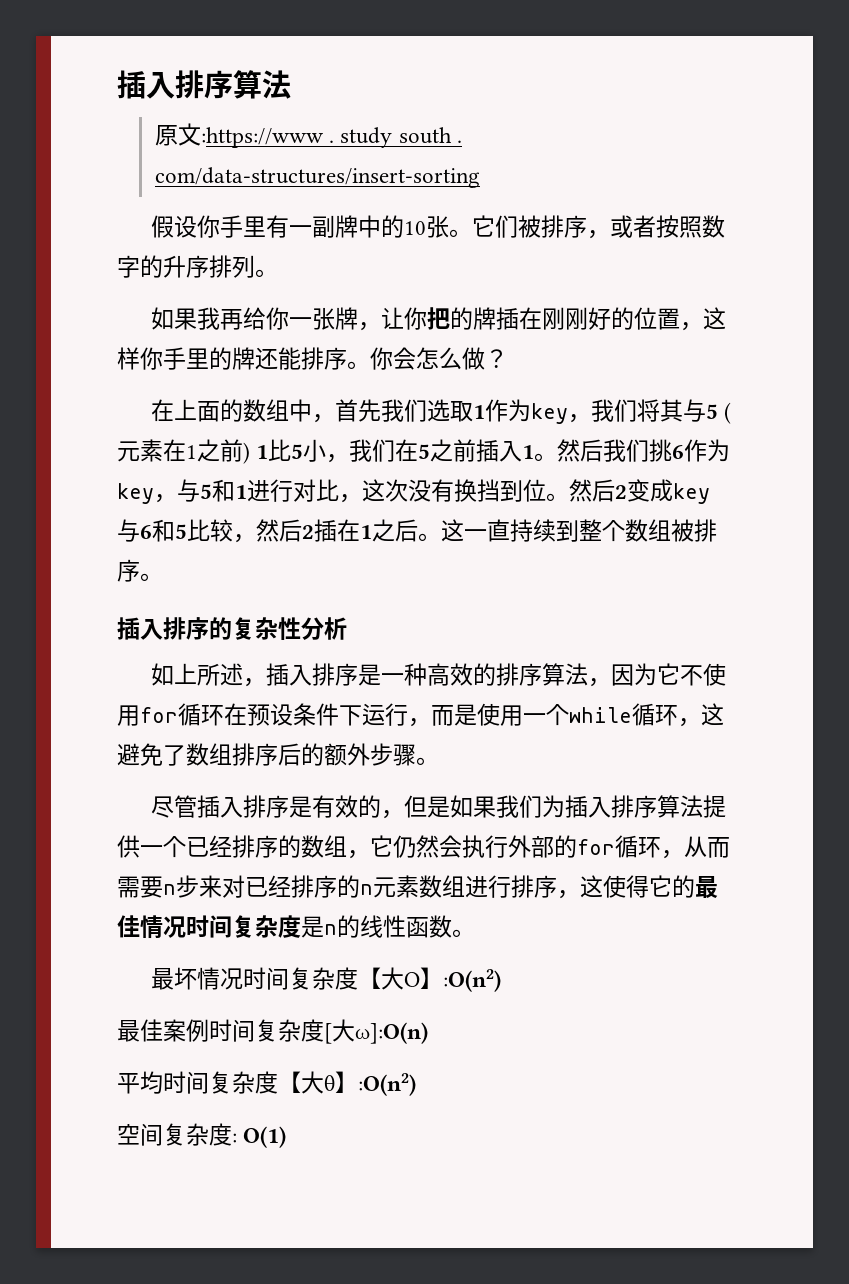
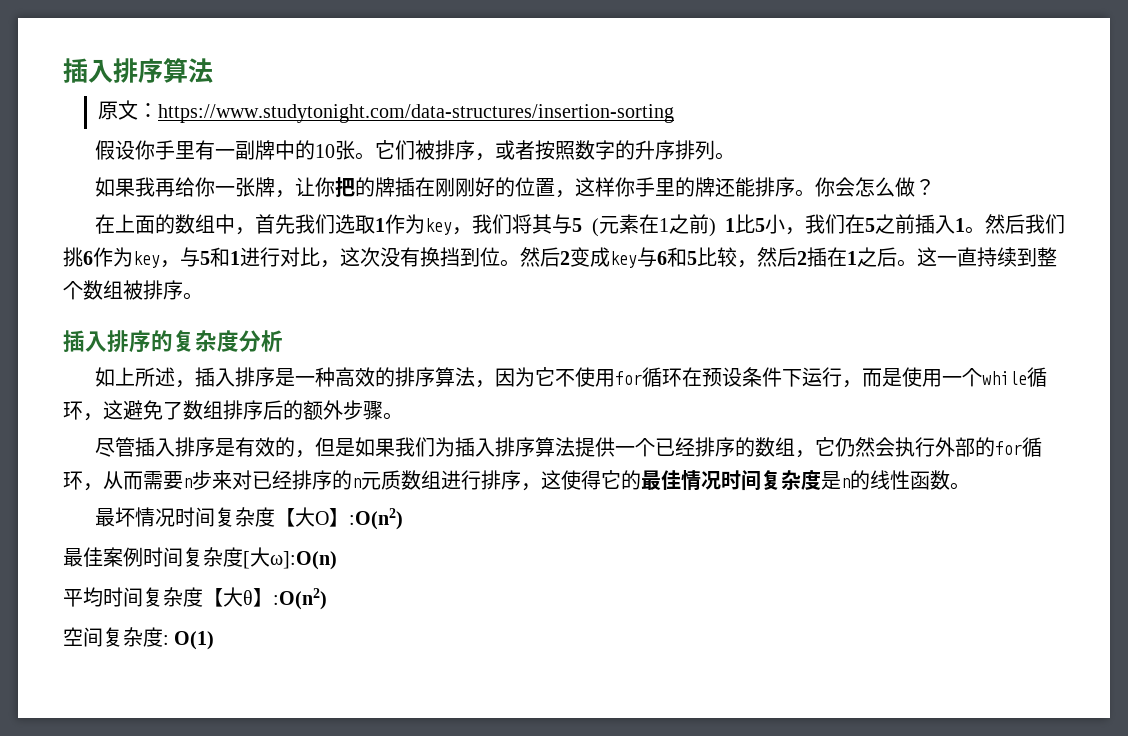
[200,127,462,148] [154,167,480,188] :https://www . study south . com/data-structures/insert-sorting -> [137,103,674,123] ：https://www.studytonight.com/data-structures/insertion-sorting
[278,617,301,640] 性 -> [217,330,239,352] 度
[396,875,419,898] 素 -> [381,470,401,490] 质

